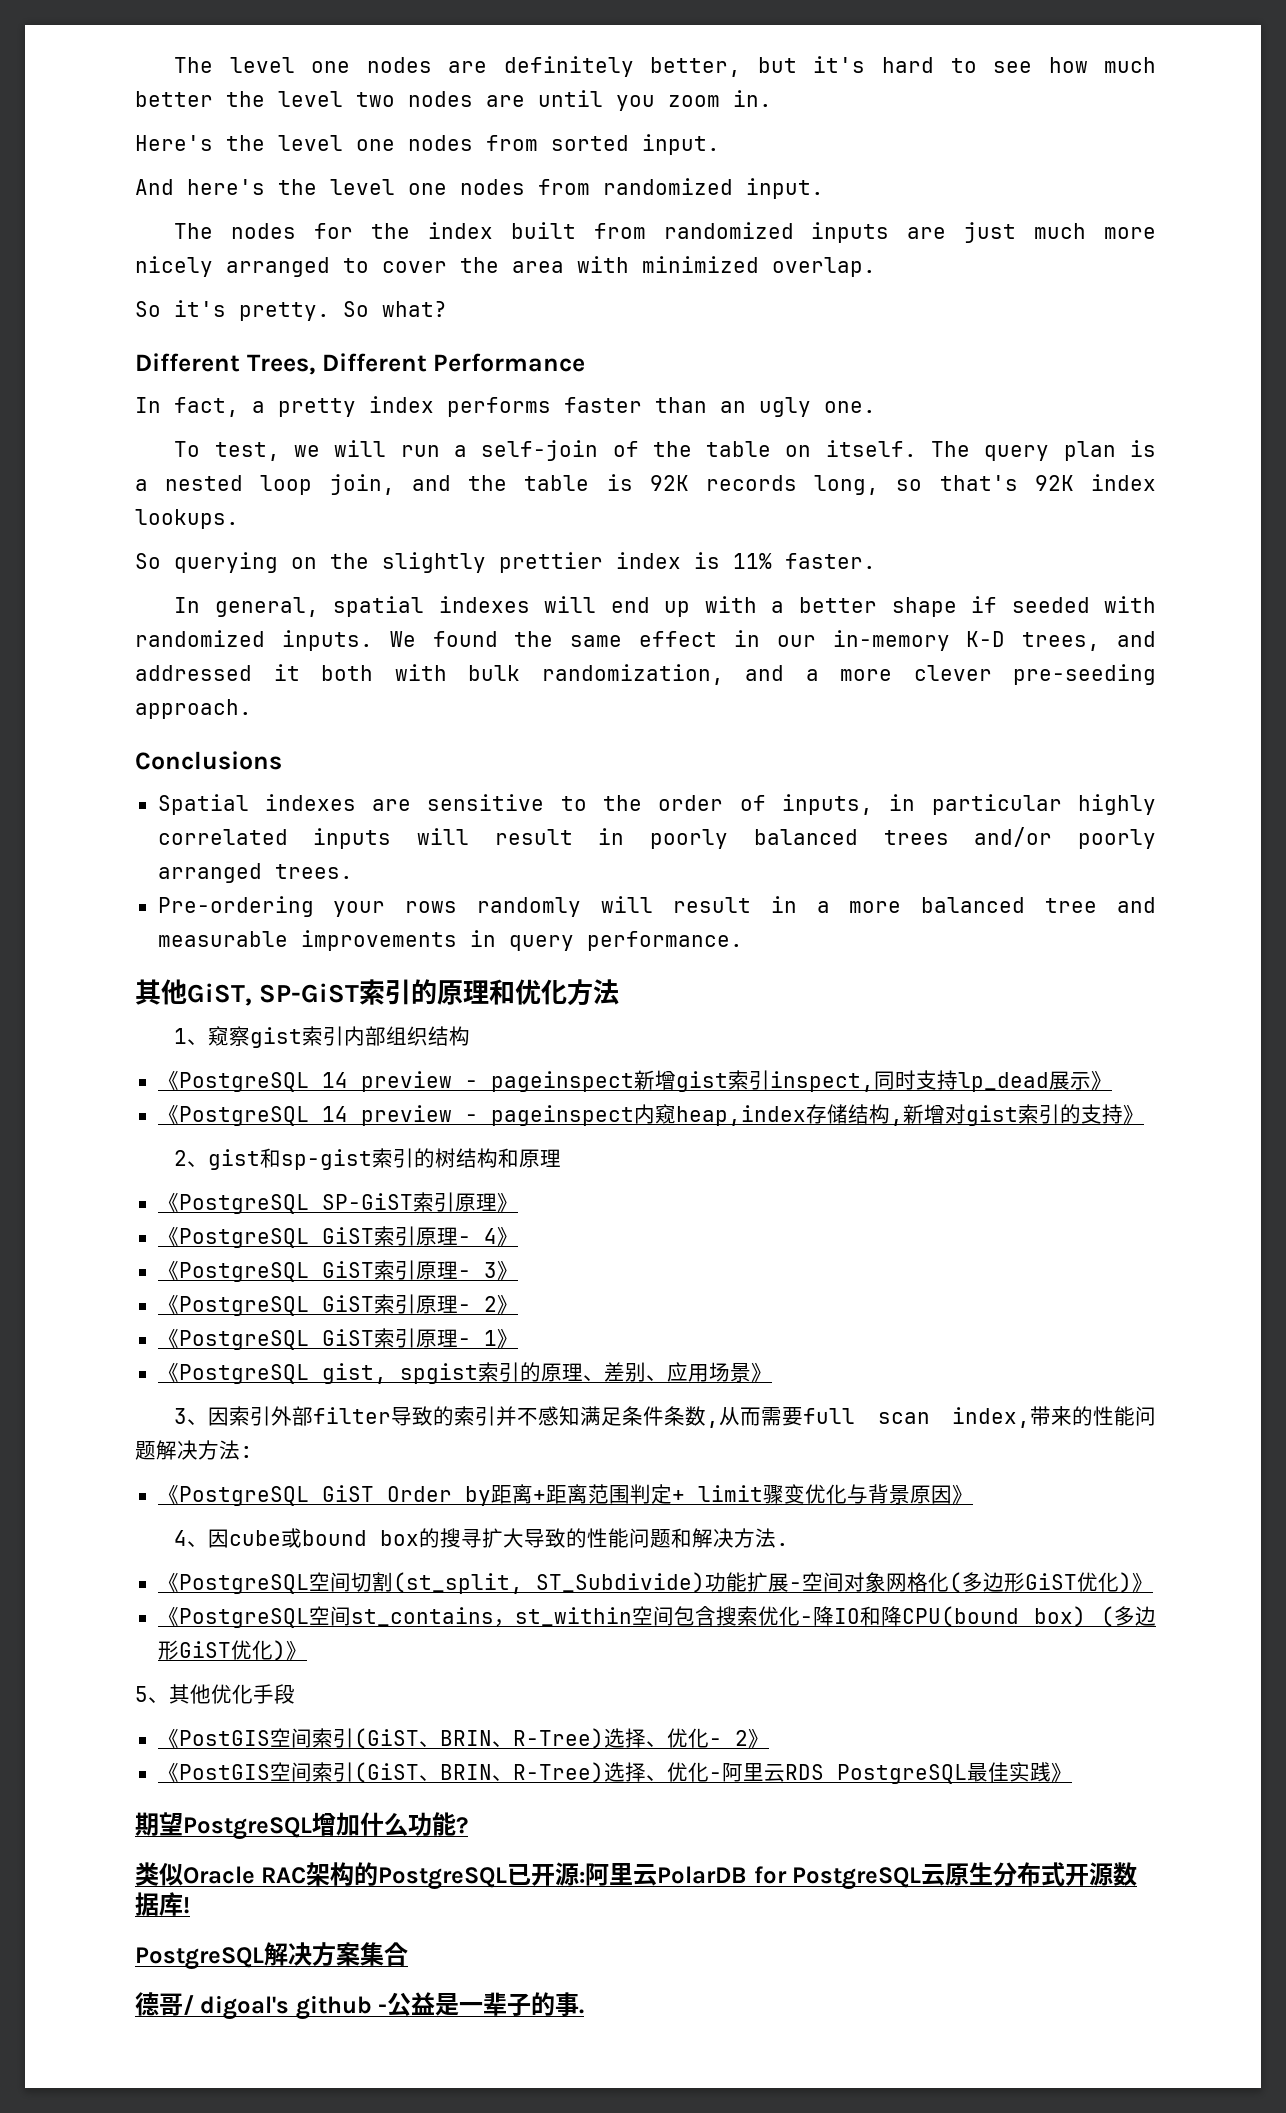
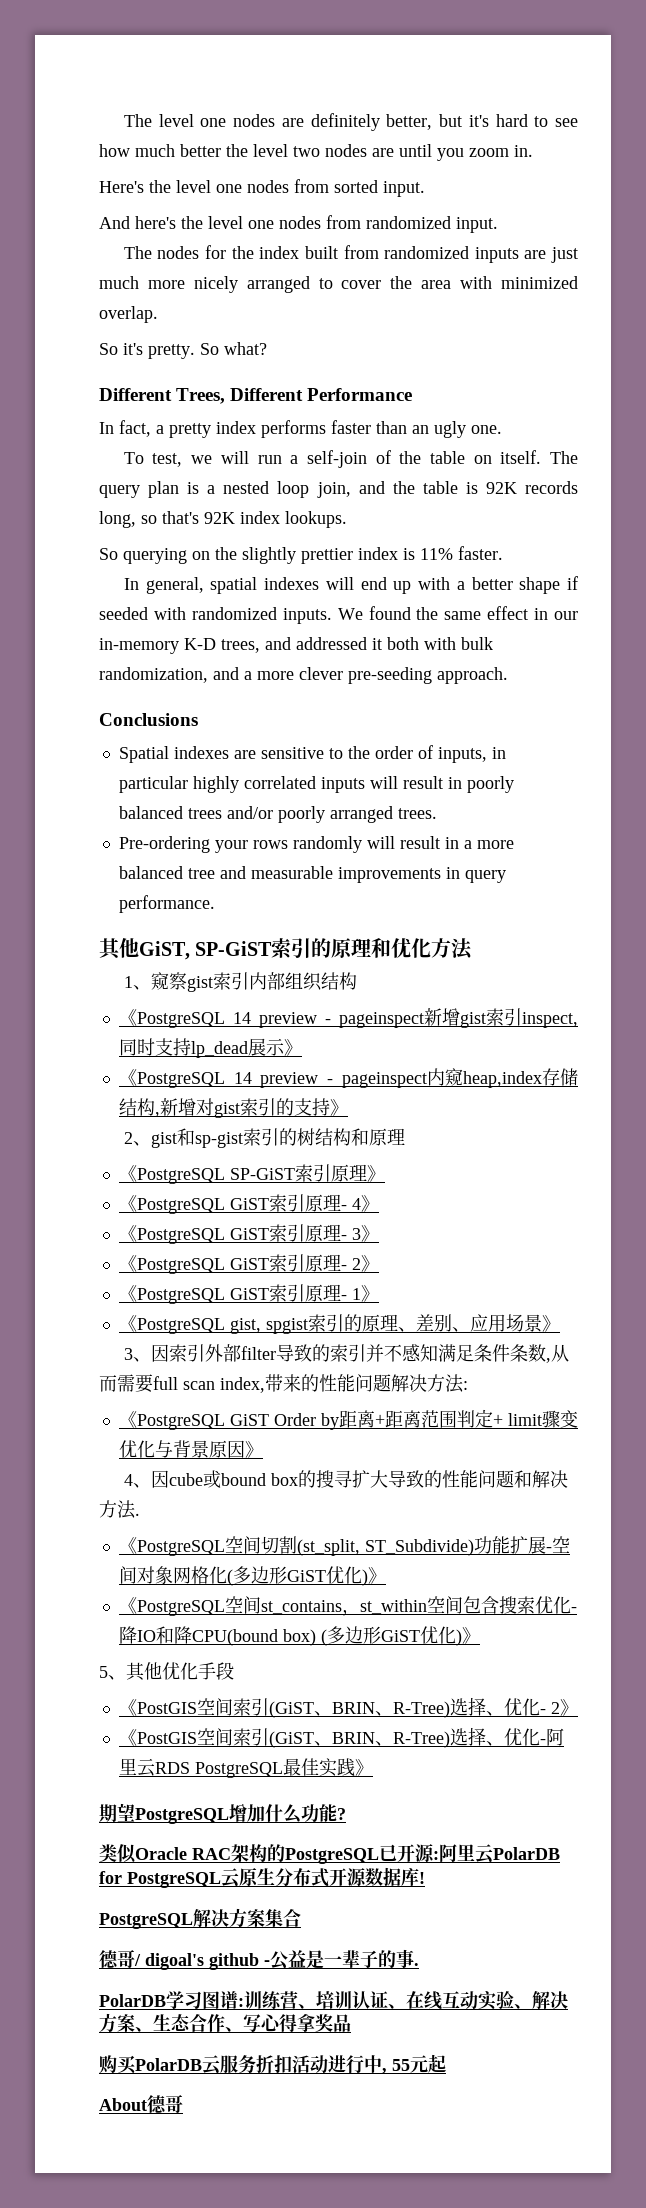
(585, 2011) none -> [99,1990,568,2010] [99,2013,351,2033] [99,2054,446,2075] [99,2095,183,2113] // PolarDB学习图谱:训练营、培训认证、在线互动实验、解决方案、生态合作、写心得拿奖品 // 购买PolarDB云服务折扣活动进行中, 55元起 // About德哥

